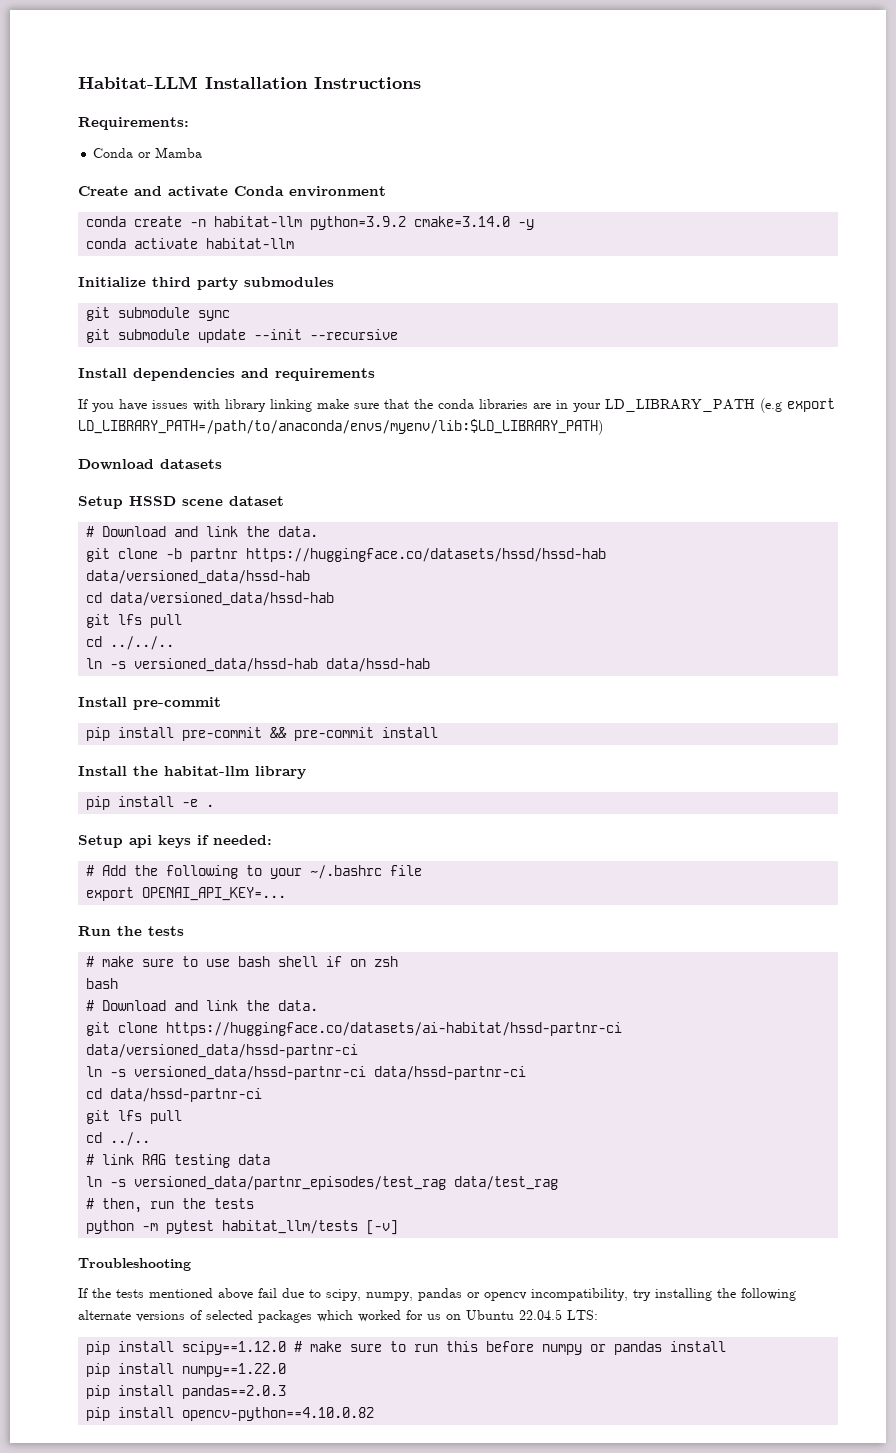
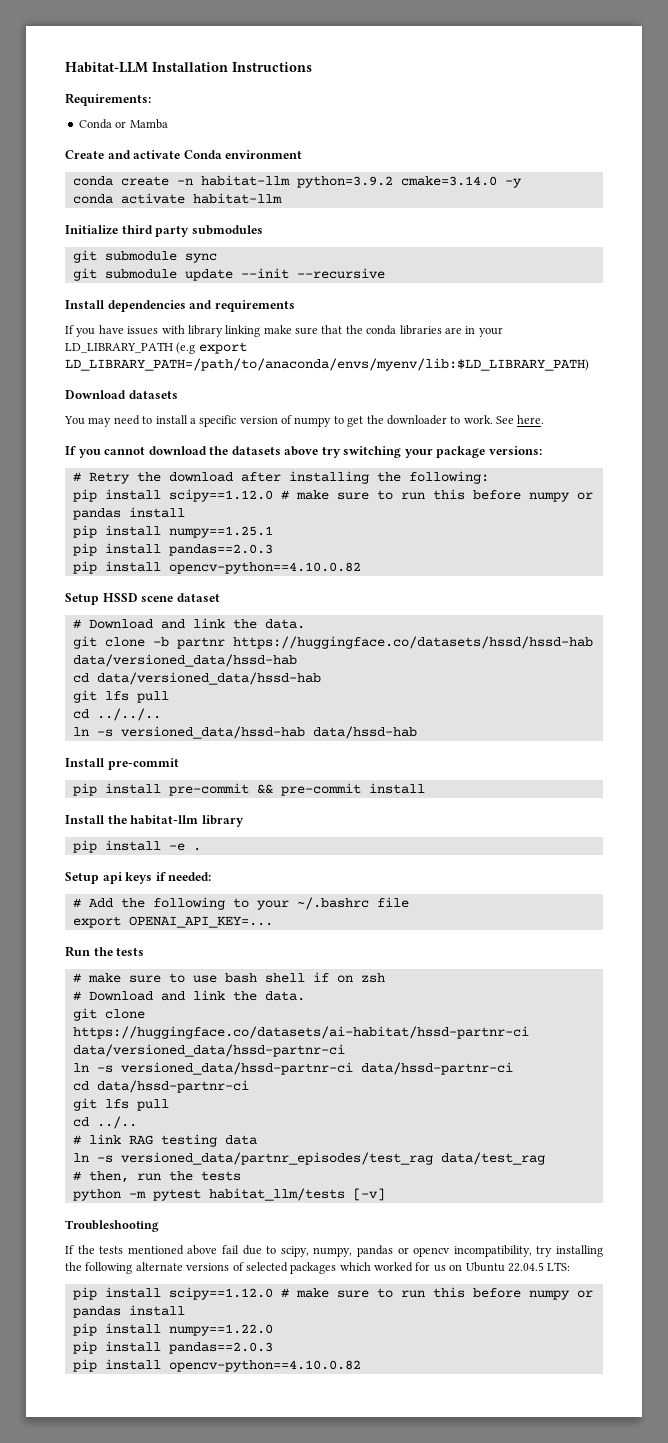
(222, 464) none -> [64,415,545,427] [65,446,542,458] [72,471,489,484] [72,489,593,502] [72,507,185,520] [72,525,273,538] [72,543,273,556] [72,561,361,574] // You may need to install a specific version of numpy to get the downloader to work. See here. // If you cannot download the datasets above try switching your package versions: // # Retry the download after installing the following: // pip install scipy==1.12.0 # make sure to run this before numpy or pandas install // pip install numpy==1.25.1 // pip install pandas==2.0.3 // pip install opencv-python==4.10.0.82
[86,978,119,989] // bash -> (385, 978) none

